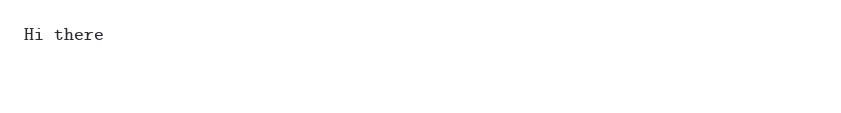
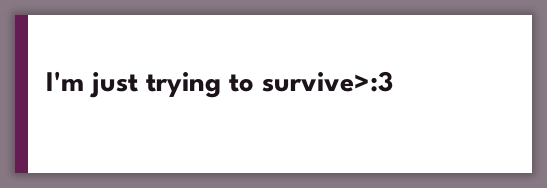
[24,28,104,40] Hi there -> [46,71,393,98] I'm just trying to survive>:3

